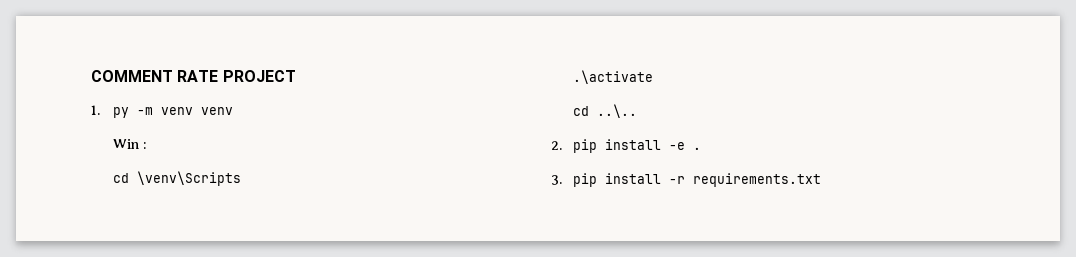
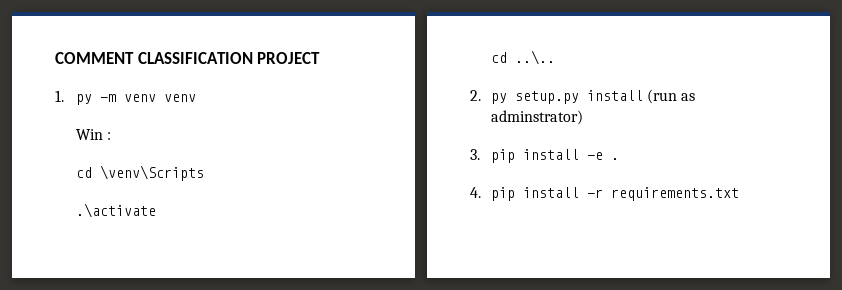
[177,70,219,82] RATE -> [137,52,253,64] CLASSIFICATION
(562, 145) none -> [490,89,696,104] [490,110,583,125] [470,149,480,160] py setup.py install (run as adminstrator) // 3.
[551,175,562,185] 3. -> [470,187,481,198] 4.

